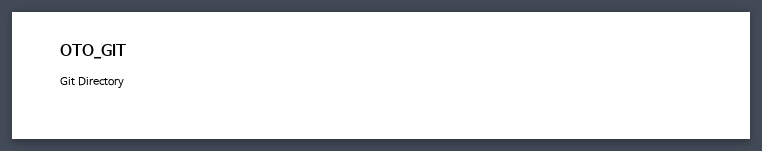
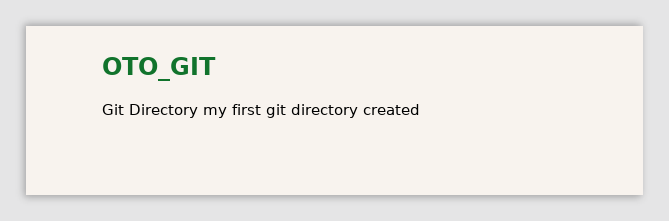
(124, 83) none -> [203,104,420,118] my first git directory created

